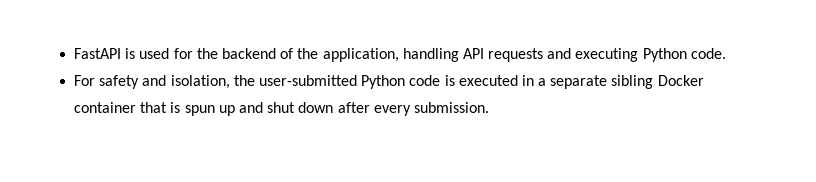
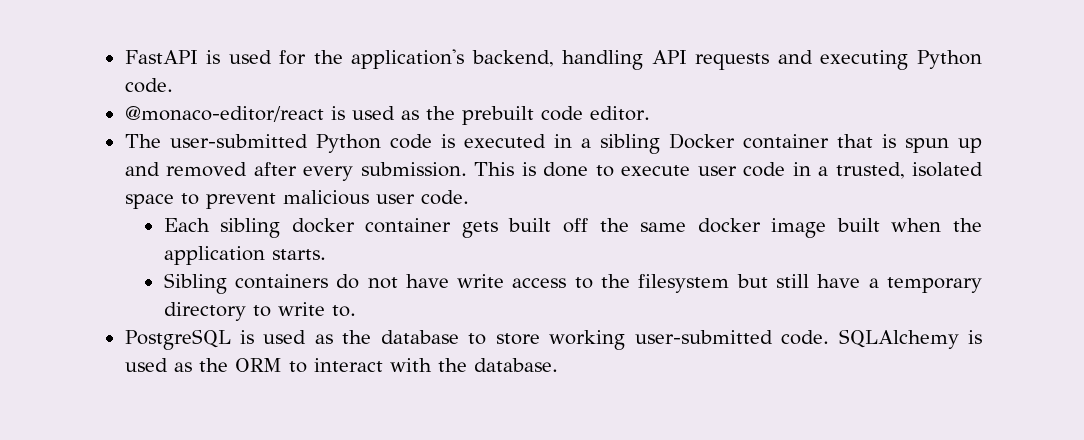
[221,48,399,62] backend of the application, -> [351,49,554,69] application's backend,
[74,75,255,89] For safety and isolation, the -> [124,106,650,125] [124,134,161,148] @monaco-editor/react is used as the prebuilt code editor. // The
[550,75,608,89] separate -> (591, 143) none
[267,102,334,113] shut down -> [166,162,248,177] removed
(489, 107) none -> [474,162,983,179] [124,190,469,209] [163,218,982,238] [163,246,326,265] [163,273,983,294] [163,302,356,321] [124,329,983,350] [124,358,558,373] This is done to execute user code in a trusted, isolated space to prevent malicious user code. // Each sibling docker container gets built off the same docker image built when the application starts. // Sibling containers do not have write access to the filesystem but still have a temporary directory to write to. // PostgreSQL is used as the database to store working user-submitted code. SQLAlchemy is used as the ORM to interact with the database.

